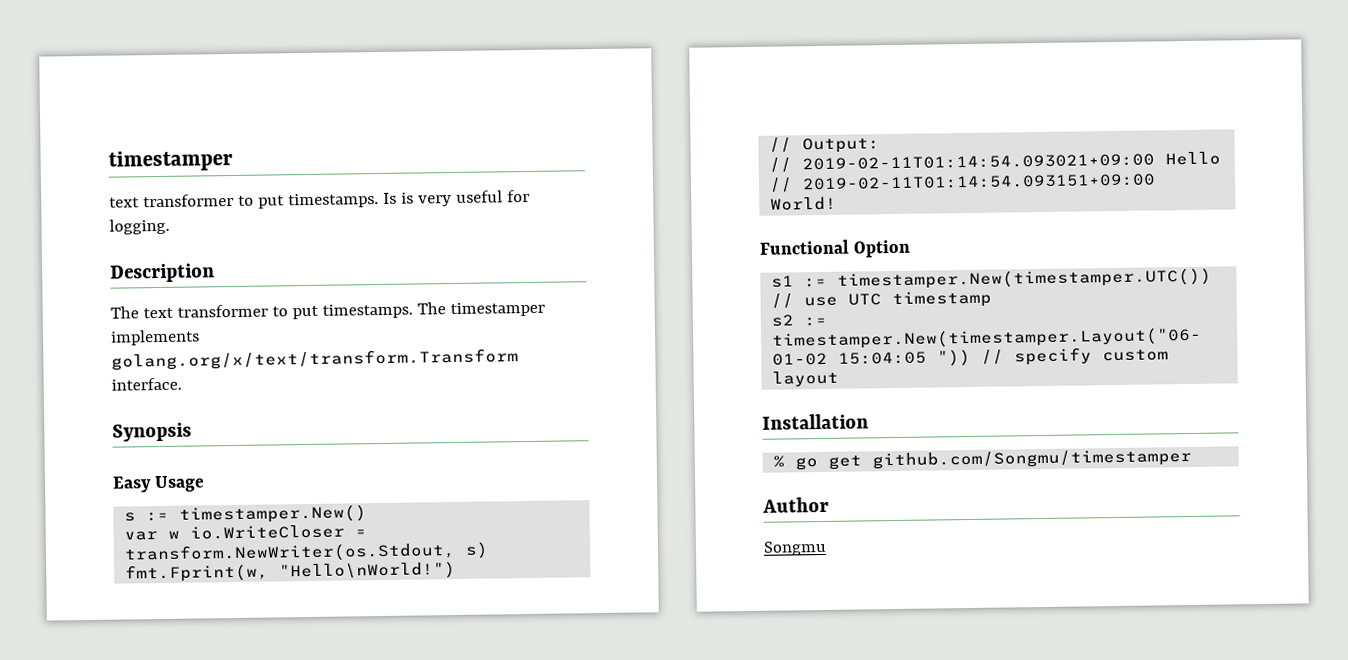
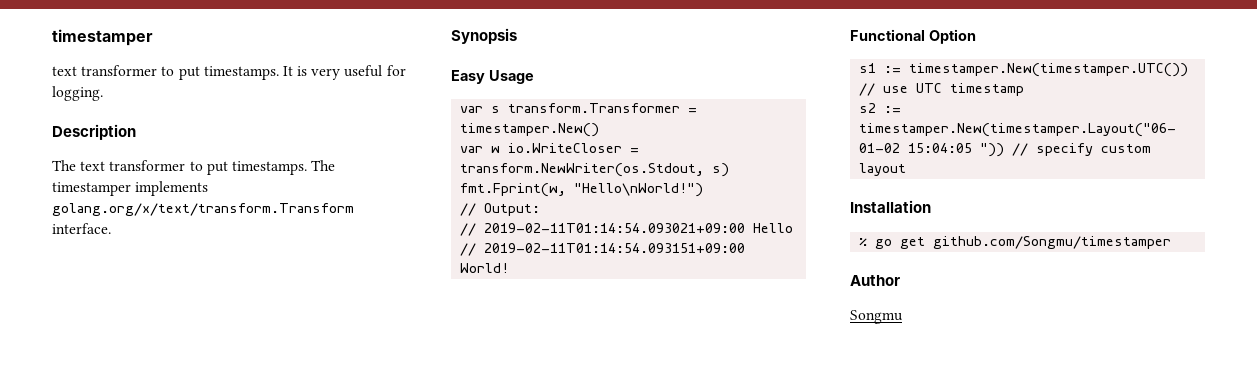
[382,192,397,204] Is -> [282,66,293,76] It
[124,511,170,522] s := -> [460,103,698,113] var s transform.Transformer =

